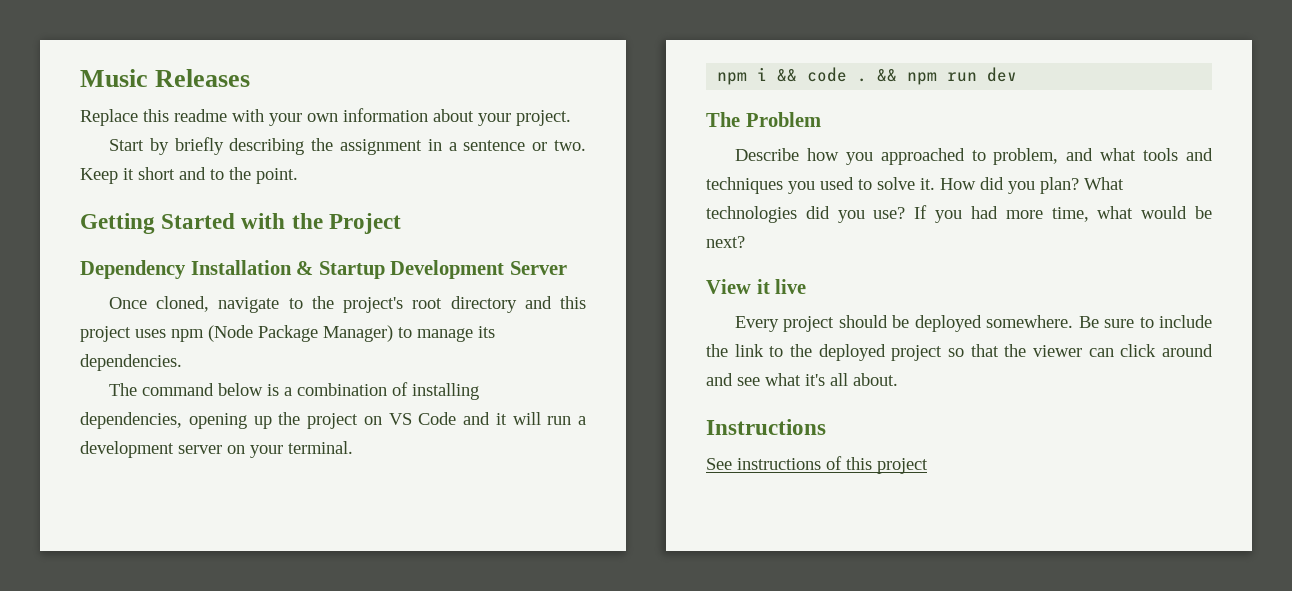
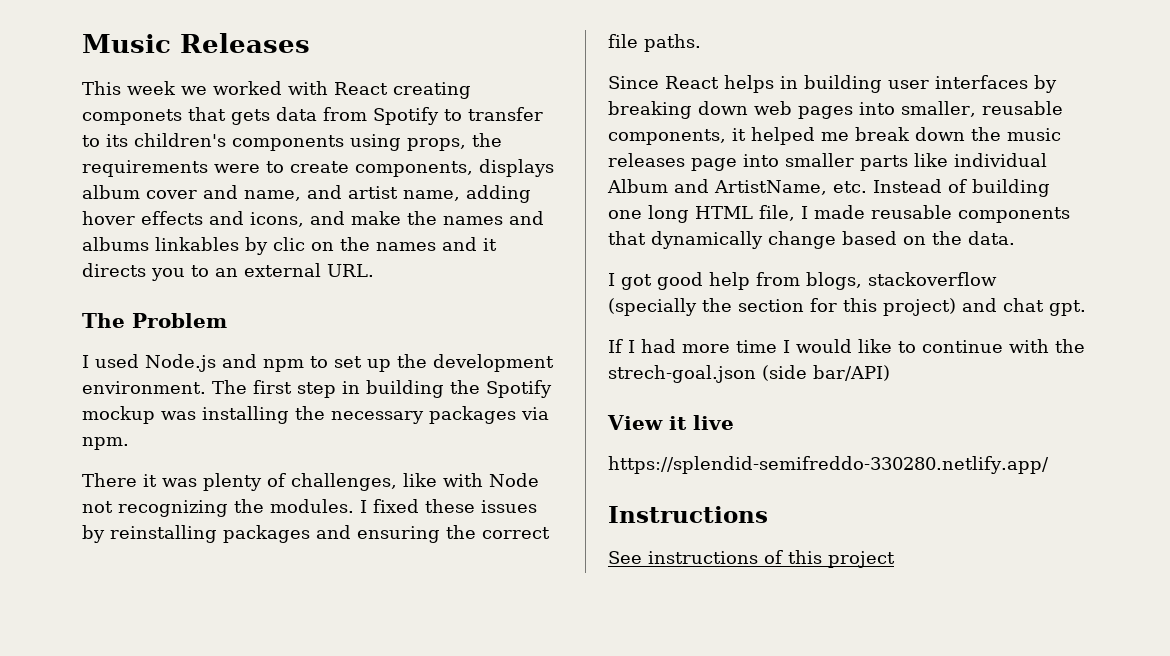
[80,108,571,126] [109,137,587,155] [80,167,298,184] [80,213,401,234] [80,260,567,279] [109,296,586,313] [80,325,495,342] [80,354,182,371] [109,382,480,400] [80,412,586,429] [80,441,353,458] [717,67,1018,85] [706,112,821,127] [735,148,1213,165] [706,177,1124,194] [706,205,1212,223] [706,236,745,248] [706,279,807,294] [735,315,1212,332] [706,344,1213,361] [706,373,898,386] Replace this readme with your own information about your project. // Start by briefly describing the assignment in a sentence or two. Keep it short and to the point. // Getting Started with the Project // Dependency Installation & Startup Development Server // Once cloned, navigate to the project's root directory and this project uses npm (Node Package Manager) to manage its dependencies. // The command below is a combination of installing dependencies, opening up the project on VS Code and it will run a development server on your terminal. // npm i && code . && npm run dev // The Problem // Describe how you approached to problem, and what tools and techniques you used to solve it. How did you plan? What technologies did you use? If you had more time, what would be next? // View it live // Every project should be deployed somewhere. Be sure to include the link to the deployed project so that the viewer can click around and see what it's all about. -> [82,81,471,99] [82,107,543,125] [82,133,502,151] [82,159,554,177] [82,185,531,203] [82,211,544,227] [82,237,497,255] [82,263,374,281] [82,313,227,328] [82,354,554,372] [82,380,552,398] [82,406,549,424] [82,437,129,450] [82,473,539,491] [82,499,537,517] [82,525,550,543] [608,34,701,52] [608,75,1057,93] [608,101,1063,119] [608,127,1061,145] [608,153,1047,171] [607,179,1050,197] [608,205,1070,223] [608,231,1015,249] [608,272,997,290] [608,298,1086,316] [608,339,1085,353] [608,365,890,383] [607,415,734,430] [608,456,1049,474] This week we worked with React creating componets that gets data from Spotify to transfer to its children's components using props, the requirements were to create components, displays album cover and name, and artist name, adding hover effects and icons, and make the names and albums linkables by clic on the names and it directs you to an external URL. // The Problem // I used Node.js and npm to set up the development environment. The first step in building the Spotify mockup was installing the necessary packages via npm. // There it was plenty of challenges, like with Node not recognizing the modules. I fixed these issues by reinstalling packages and ensuring the correct file paths. // Since React helps in building user interfaces by breaking down web pages into smaller, reusable components, it helped me break down the music releases page into smaller parts like individual Album and ArtistName, etc. Instead of building one long HTML file, I made reusable components that dynamically change based on the data. // I got good help from blogs, stackoverflow (specially the section for this project) and chat gpt. // If I had more time I would like to continue with the strech-goal.json (side bar/API) // View it live // https://splendid-semifreddo-330280.netlify.app/

